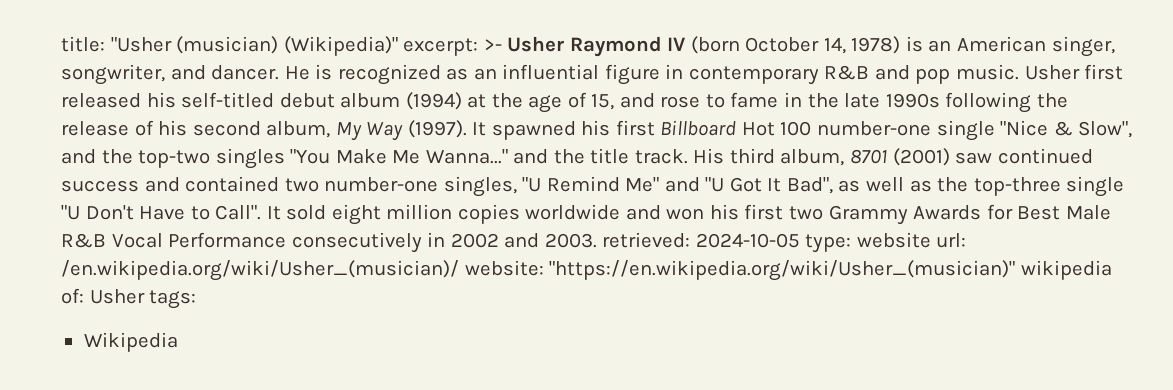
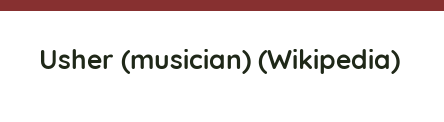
[61,36,1115,57] [61,64,1124,85] [61,92,1068,113] [61,120,1133,141] [61,148,1093,169] [61,176,1125,197] [61,204,1111,225] [61,232,967,253] [61,260,1112,281] [61,288,197,309] [83,332,178,352] title: "Usher (musician) (Wikipedia)" excerpt: >- Usher Raymond IV (born October 14, 1978) is an American singer, songwriter, and dancer. He is recognized as an influential figure in contemporary R&B and pop music. Usher first released his self-titled debut album (1994) at the age of 15, and rose to fame in the late 1990s following the release of his second album, My Way (1997). It spawned his first Billboard Hot 100 number-one single "Nice & Slow", and the top-two singles "You Make Me Wanna..." and the title track. His third album, 8701 (2001) saw continued success and contained two number-one singles, "U Remind Me" and "U Got It Bad", as well as the top-three single "U Don't Have to Call". It sold eight million copies worldwide and won his first two Grammy Awards for Best Male R&B Vocal Performance consecutively in 2002 and 2003. retrieved: 2024-10-05 type: website url: /en.wikipedia.org/wiki/Usher_(musician)/ website: "https://en.wikipedia.org/wiki/Usher_(musician)" wikipedia of: Usher tags: // Wikipedia -> [39,48,401,74] Usher (musician) (Wikipedia)

